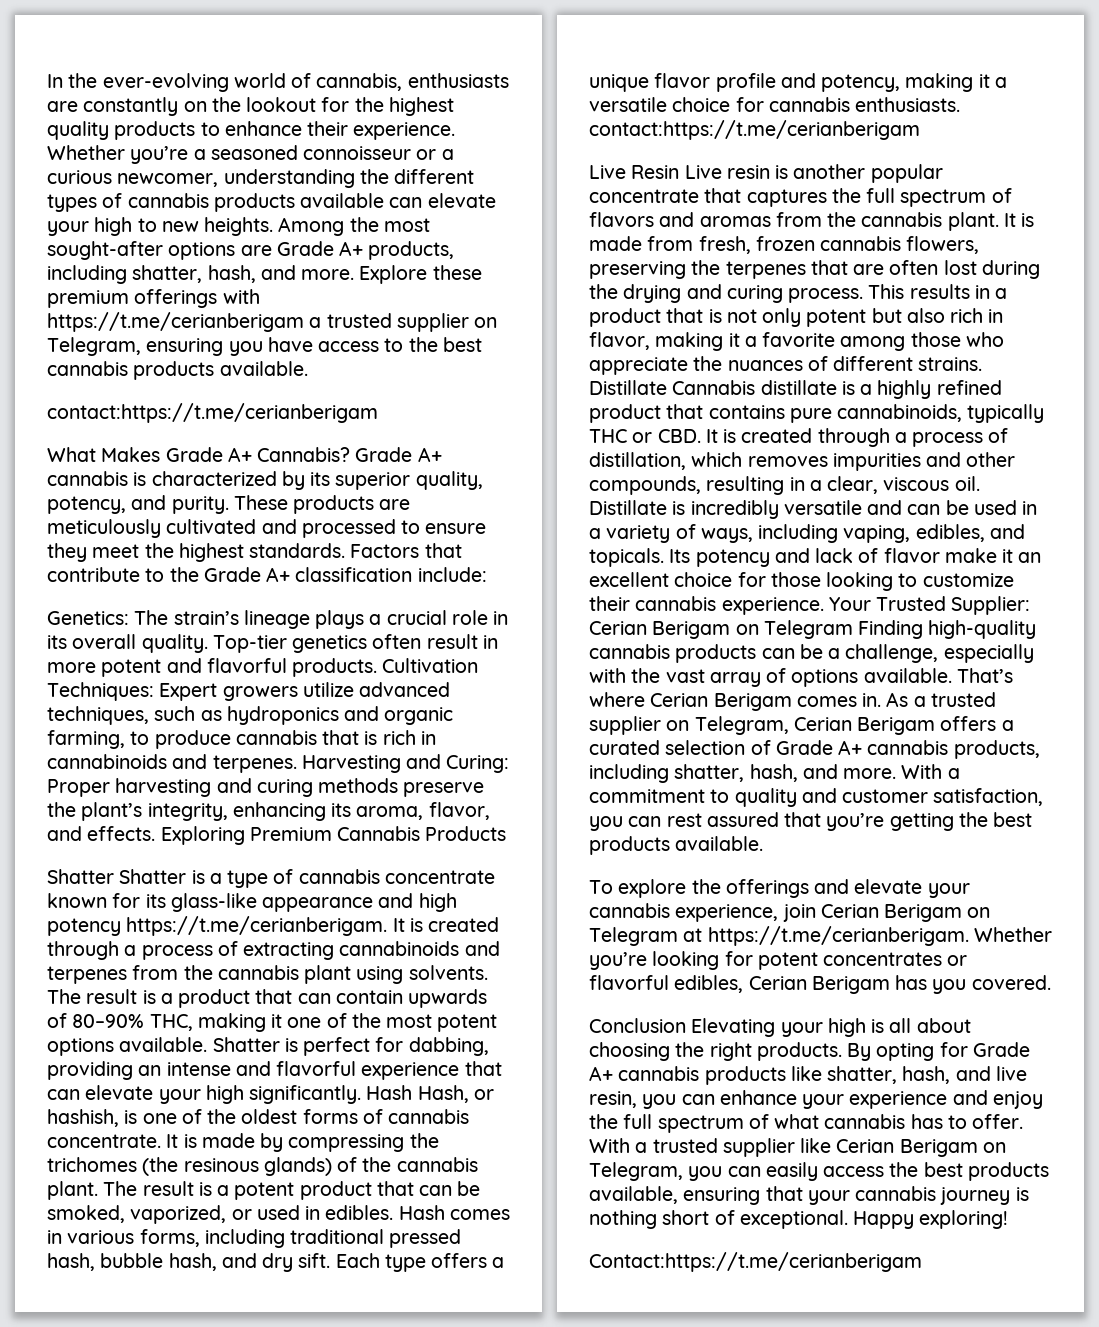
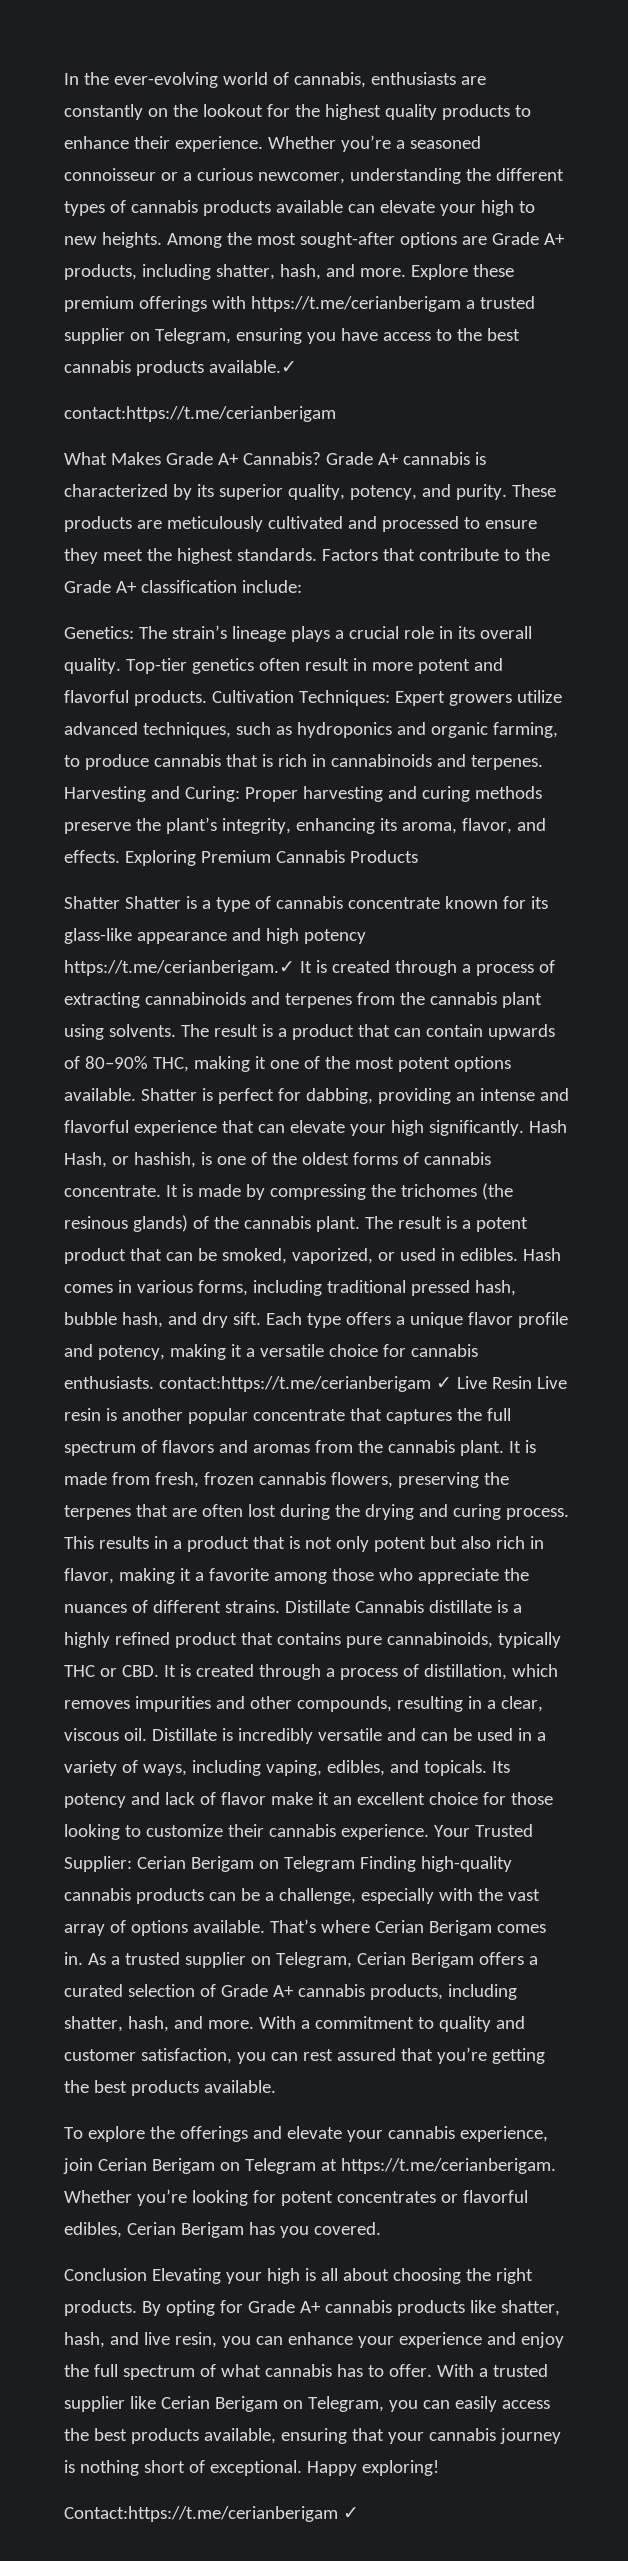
[219,361,308,376] available. -> [208,360,297,373] available.✓
[126,916,388,936] https://t.me/cerianberigam. -> [64,960,295,976] https://t.me/cerianberigam.✓
(920, 130) // -> [435,1377,452,1389] ✓
(922, 1262) none -> [342,2507,359,2519] ✓

